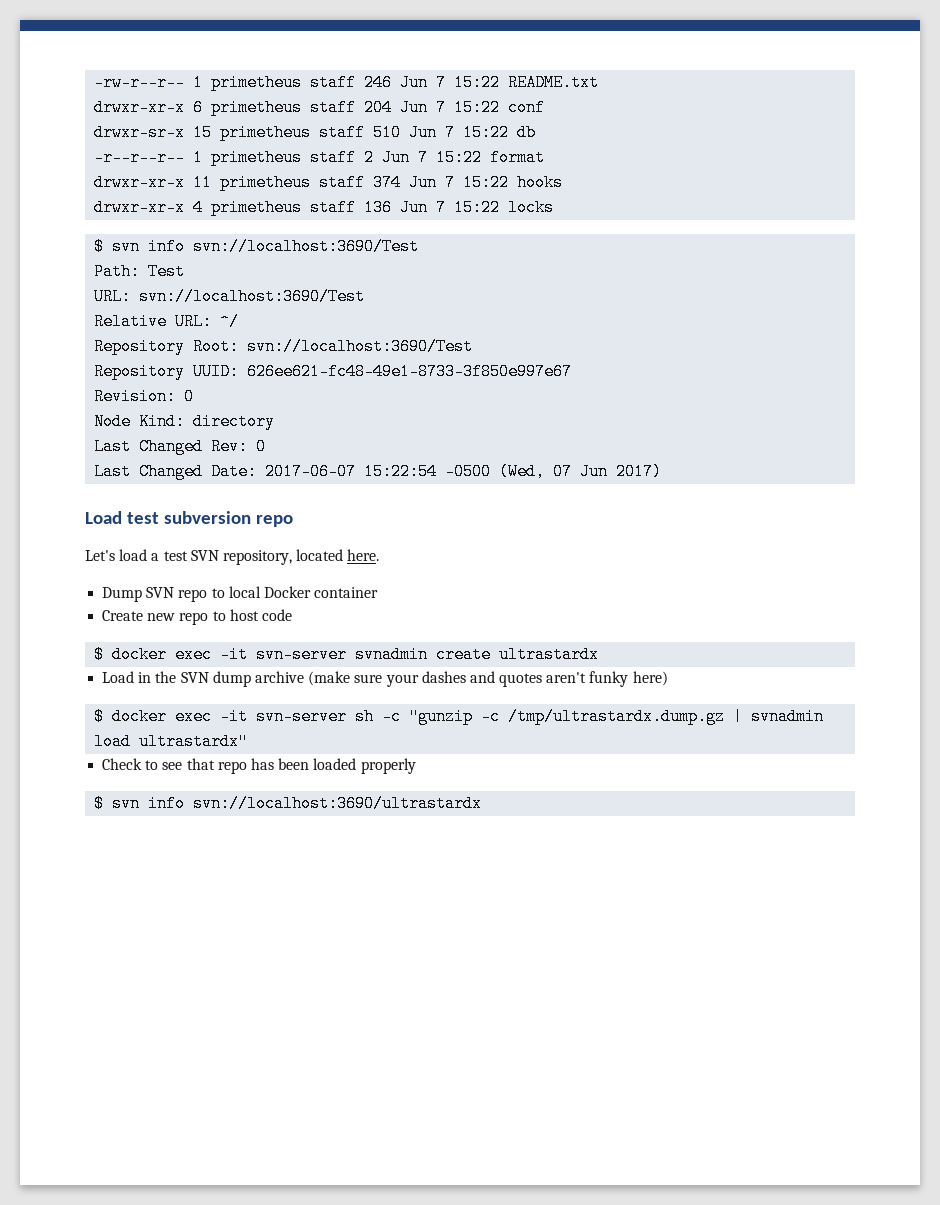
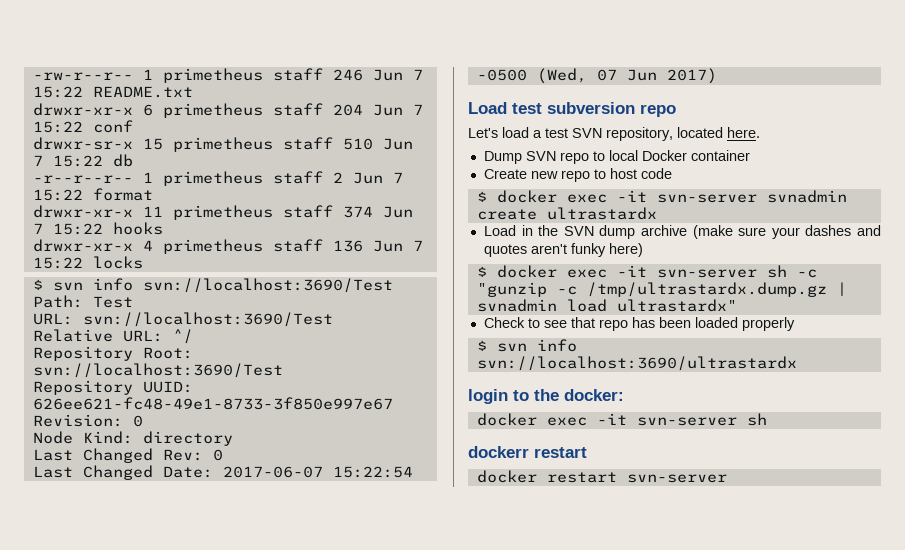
(483, 803) none -> [468,389,624,404] [476,413,767,426] [468,446,587,458] [476,470,727,483] // login to the docker: // docker exec -it svn-server sh // dockerr restart // docker restart svn-server

